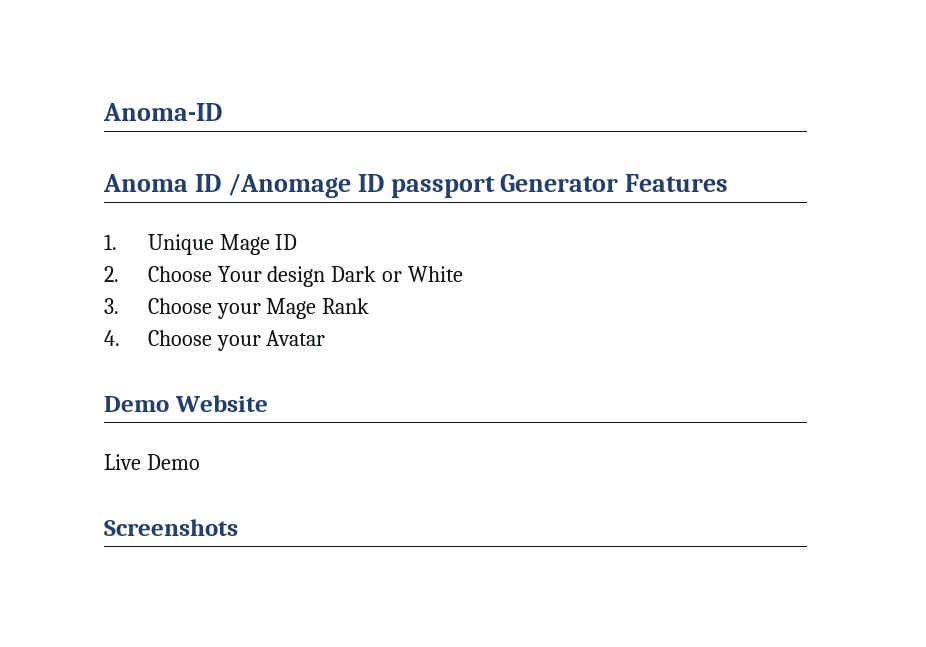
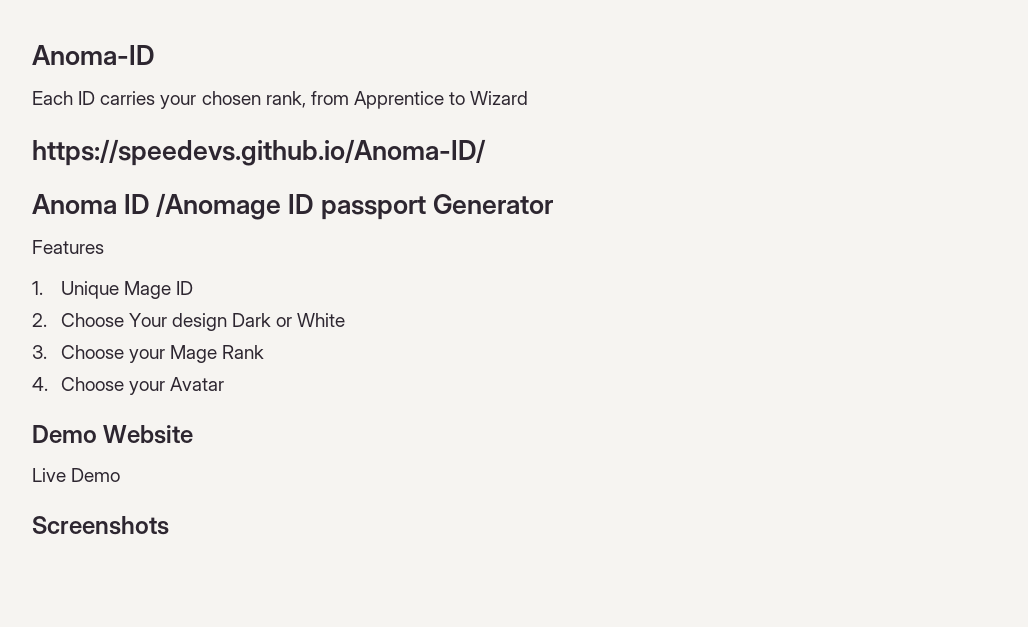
(222, 112) none -> [32,91,529,109] [32,139,486,166] // Each ID carries your chosen rank, from Apprentice to Wizard // https://speedevs.github.io/Anoma-ID/
(619, 183) none -> (553, 204) //

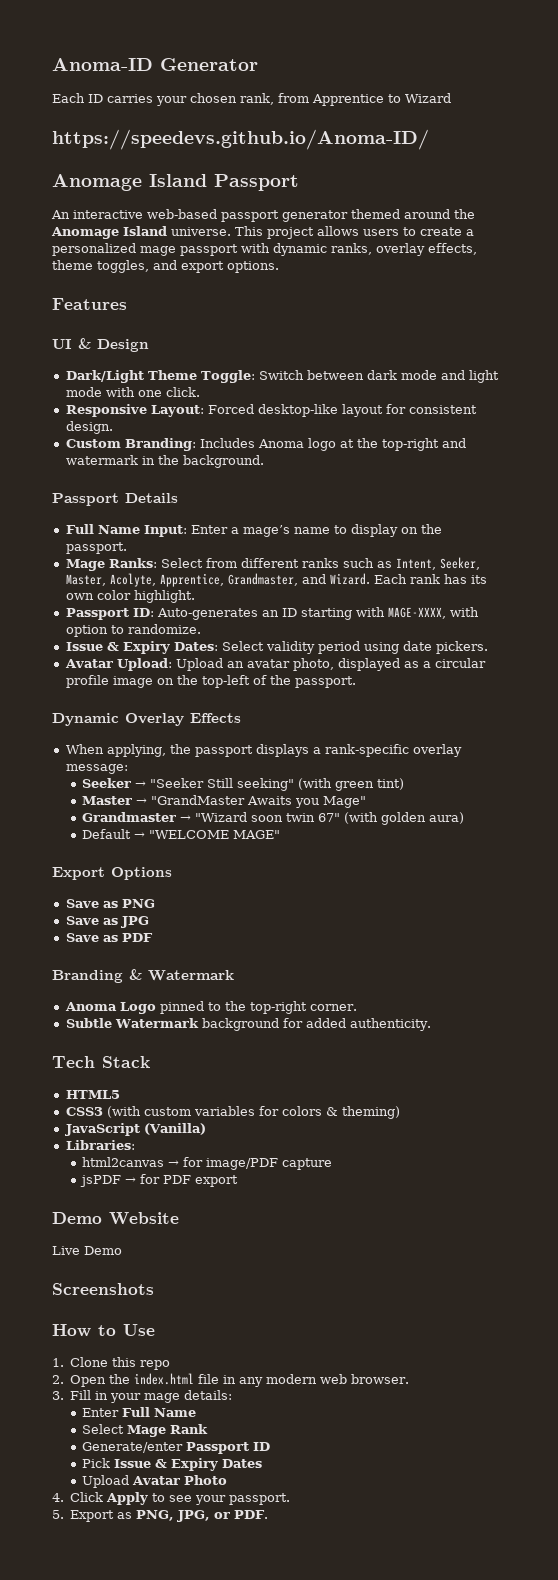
(154, 55) none -> [160,58,258,71] Generator
[32,193,553,220] [32,240,104,254] [32,281,193,299] [32,313,346,331] [32,345,265,363] [32,377,224,395] Anoma ID /Anomage ID passport Generator // Features // 1. Unique Mage ID // 2. Choose Your design Dark or White // 3. Choose your Mage Rank // 4. Choose your Avatar -> [52,174,299,191] [51,209,475,222] [51,226,474,239] [52,243,477,256] [52,260,279,273] [52,298,127,310] [52,338,149,352] [65,370,499,383] [65,387,200,397] [65,404,477,417] [65,421,113,434] [65,438,466,451] [65,455,264,468] [52,493,178,506] [65,524,442,537] [65,542,127,554] [65,557,480,571] [65,573,487,587] [65,590,195,603] [65,607,479,620] [65,624,201,637] [65,641,488,654] [64,658,486,671] [65,675,356,688] [52,713,241,726] [65,744,462,757] [65,764,128,774] [82,778,405,791] [82,795,367,808] [82,812,465,825] [82,829,281,839] [52,867,172,880] [65,899,155,908] [65,916,149,928] [65,933,153,942] [52,969,234,983] [64,1001,357,1014] [65,1018,431,1031] [52,1056,150,1068] [65,1090,120,1099] [65,1106,400,1119] [64,1123,206,1136] [65,1140,135,1150] [82,1157,333,1170] [80,1174,239,1187] Anomage Island Passport // An interactive web-based passport generator themed around the Anomage Island universe. This project allows users to create a personalized mage passport with dynamic ranks, overlay effects, theme toggles, and export options. // Features // UI & Design // Dark/Light Theme Toggle: Switch between dark mode and light mode with one click. // Responsive Layout: Forced desktop-like layout for consistent design. // Custom Branding: Includes Anoma logo at the top-right and watermark in the background. // Passport Details // Full Name Input: Enter a mage’s name to display on the passport. // Mage Ranks: Select from different ranks such as Intent, Seeker, Master, Acolyte, Apprentice, Grandmaster, and Wizard. Each rank has its own color highlight. // Passport ID: Auto-generates an ID starting with MAGE-XXXX, with option to randomize. // Issue & Expiry Dates: Select validity period using date pickers. // Avatar Upload: Upload an avatar photo, displayed as a circular profile image on the top-left of the passport. // Dynamic Overlay Effects // When applying, the passport displays a rank-specific overlay message: // Seeker → "Seeker Still seeking" (with green tint) // Master → "GrandMaster Awaits you Mage" // Grandmaster → "Wizard soon twin 67" (with golden aura) // Default → "WELCOME MAGE" // Export Options // Save as PNG // Save as JPG // Save as PDF // Branding & Watermark // Anoma Logo pinned to the top-right corner. // Subtle Watermark background for added authenticity. // Tech Stack // HTML5 // CSS3 (with custom variables for colors & theming) // JavaScript (Vanilla) // Libraries: // html2canvas → for image/PDF capture // jsPDF → for PDF export
(169, 525) none -> [52,1324,155,1337] [52,1357,171,1370] [52,1373,410,1387] [52,1390,233,1403] [82,1407,197,1417] [82,1424,209,1437] [82,1442,271,1454] [82,1458,263,1471] [82,1475,228,1488] [52,1492,291,1505] [52,1510,269,1522] // How to Use // 1. Clone this repo // 2. Open the index.html file in any modern web browser. // 3. Fill in your mage details: // Enter Full Name // Select Mage Rank // Generate/enter Passport ID // Pick Issue & Expiry Dates // Upload Avatar Photo // 4. Click Apply to see your passport. // 5. Export as PNG, JPG, or PDF.

